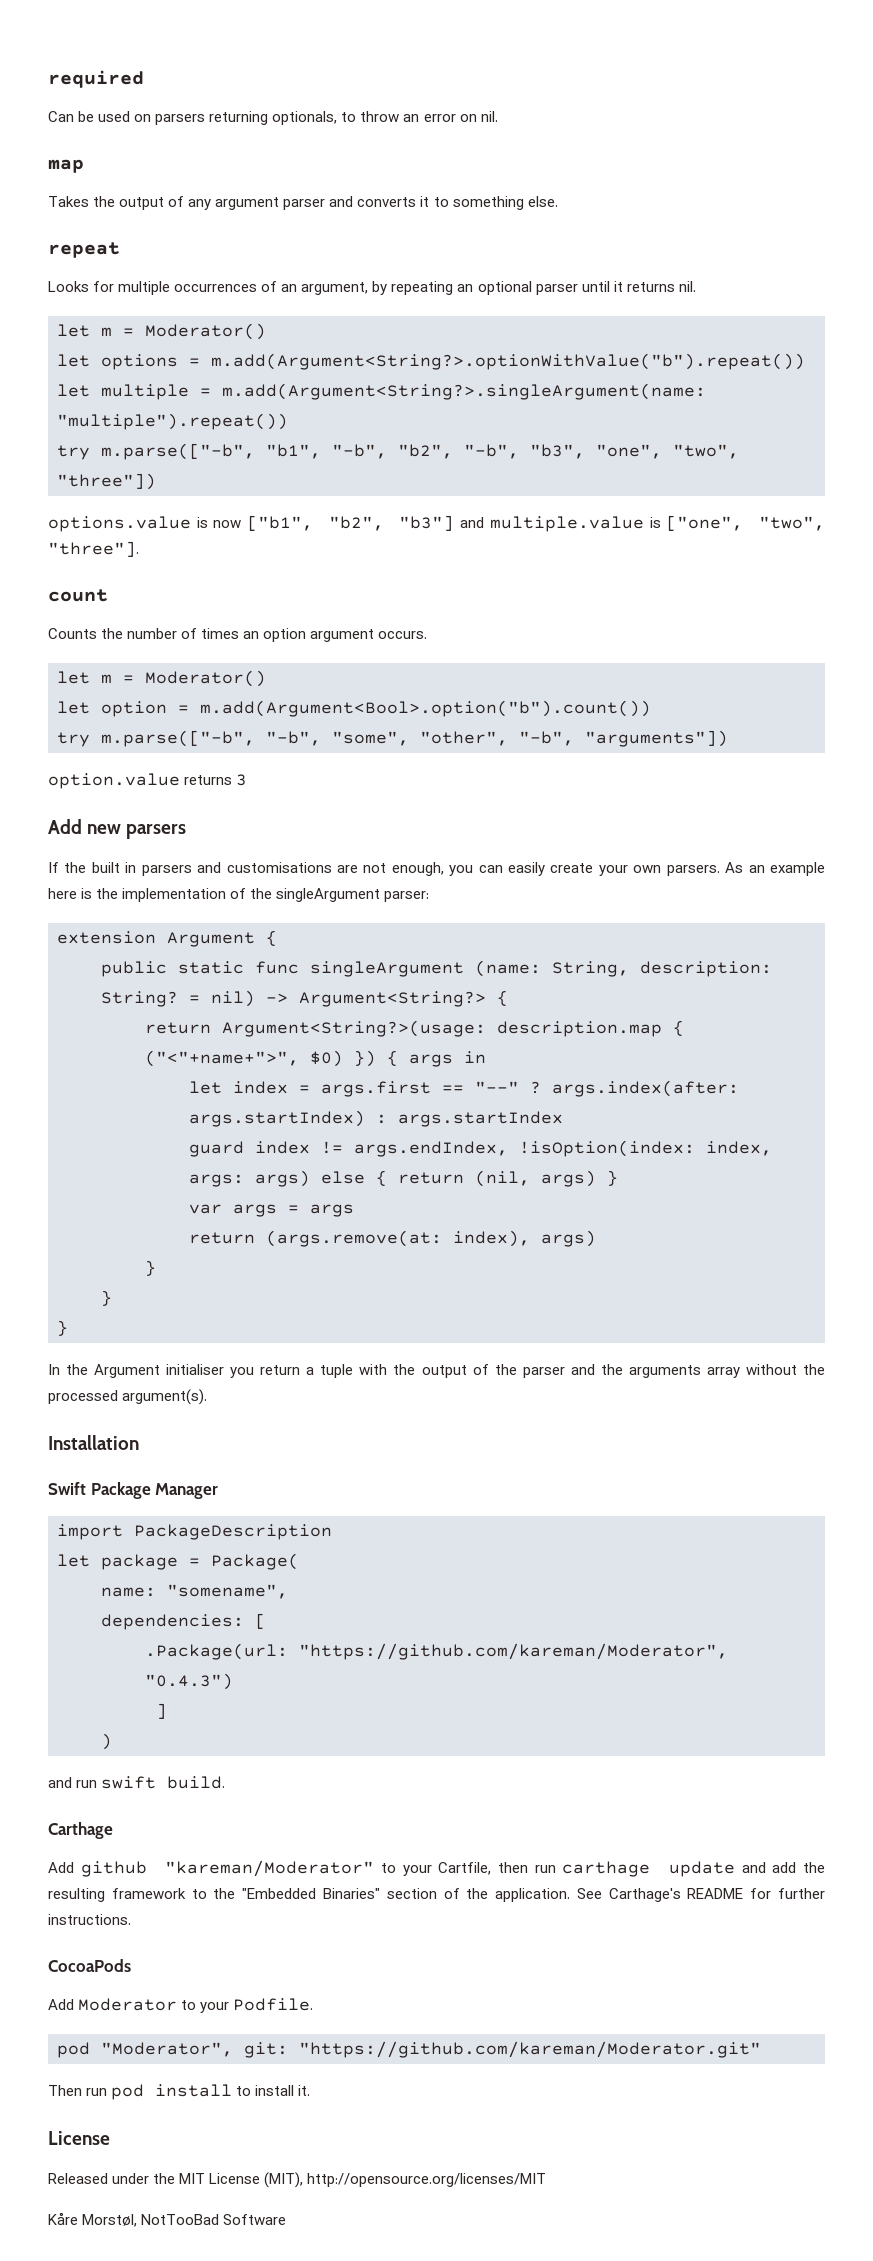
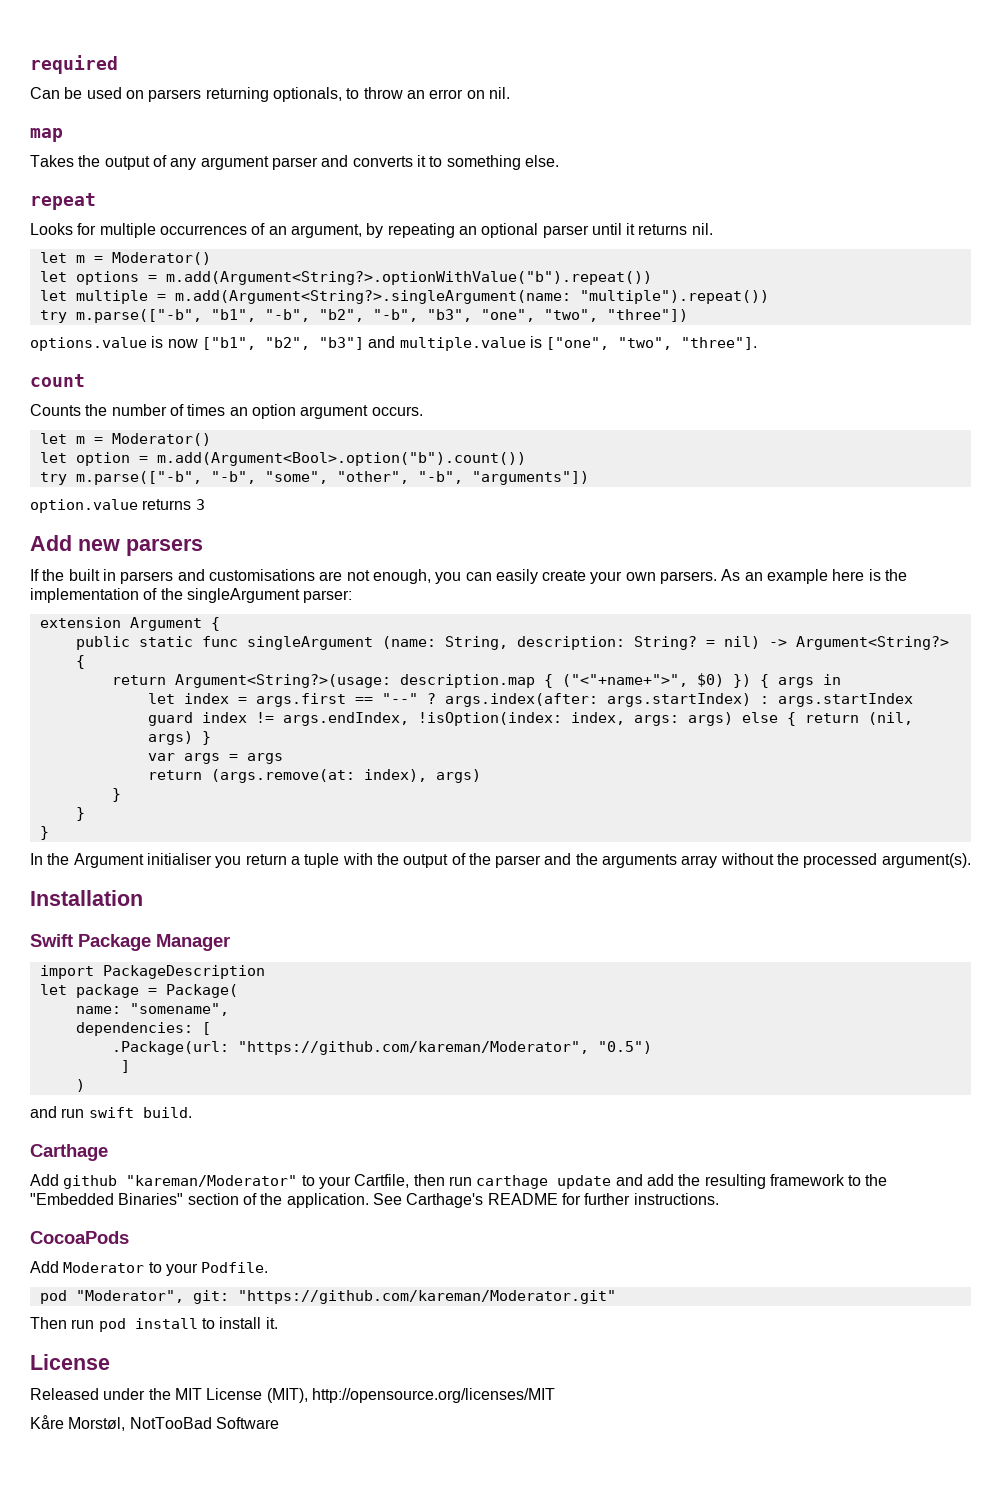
[145,1673,233,1690] "0.4.3") -> [597,1041,652,1054] "0.5")

